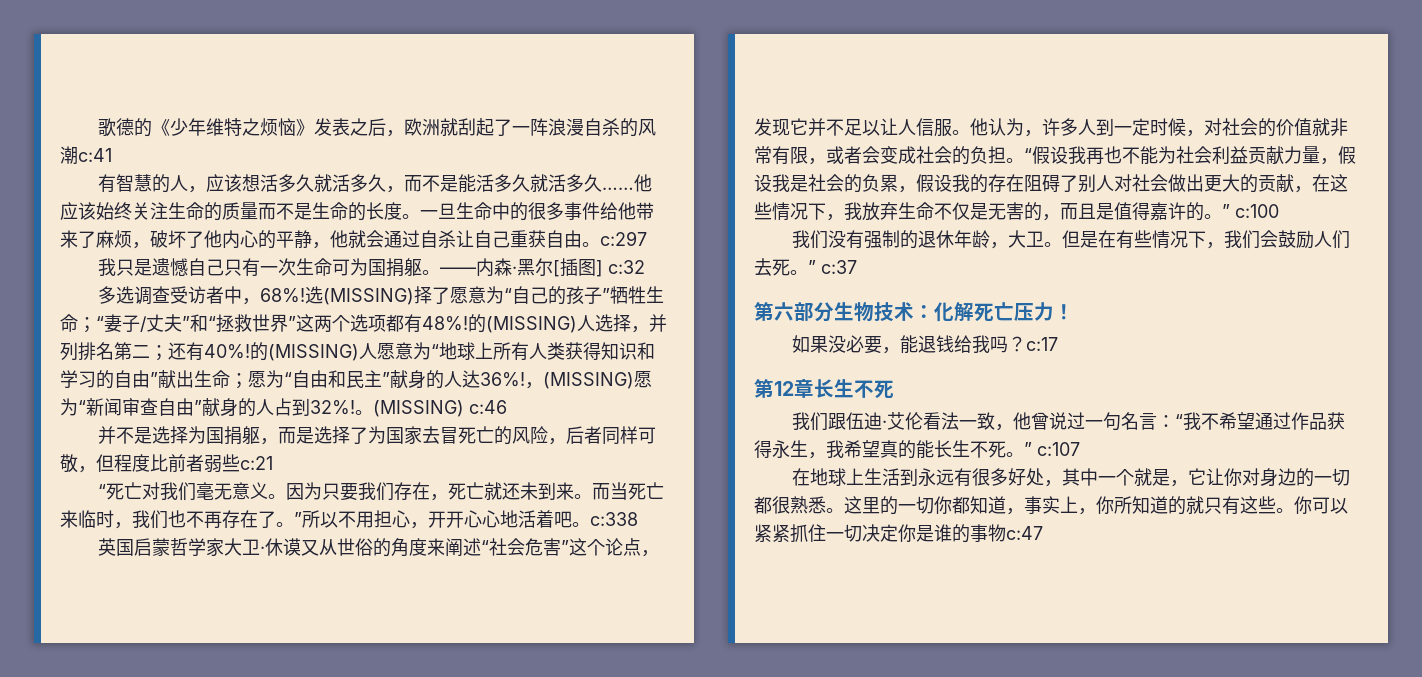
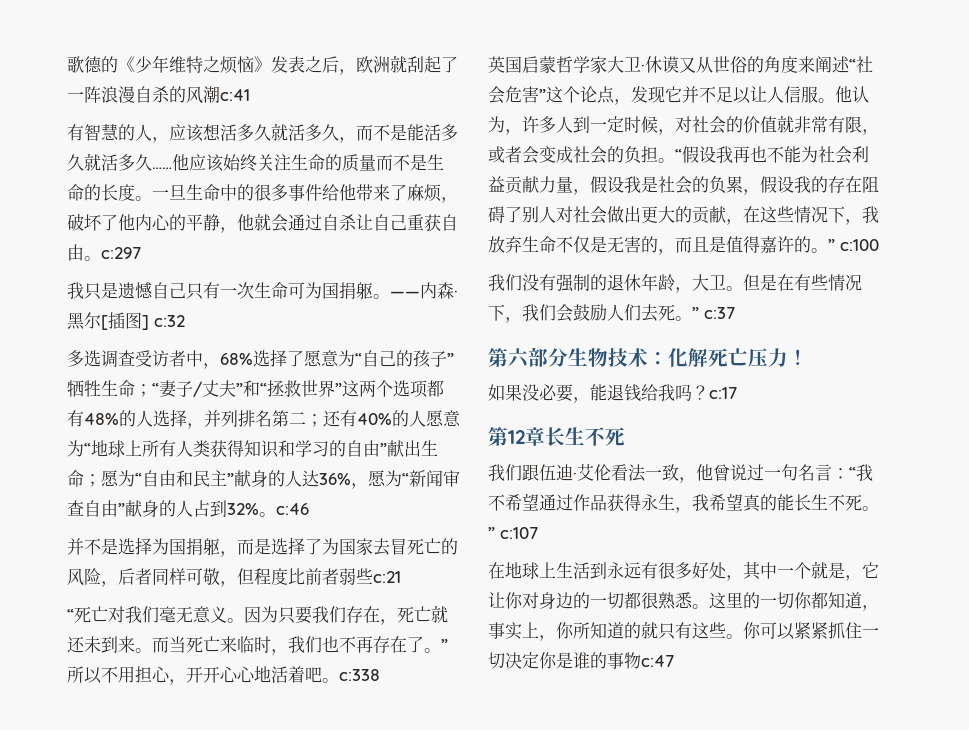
[259,286,414,305] 68%!选(MISSING) -> [220,350,270,367] 68%选
[422,314,577,333] 48%!的(MISSING) -> [84,410,136,427] 48%的
[204,342,359,361] 40%!的(MISSING) -> [357,410,409,427] 40%的
[480,372,634,389] 36%!，(MISSING) -> [319,473,368,489] 36%，
[310,400,464,417] 32%!。(MISSING) -> [227,503,276,517] 32%。

